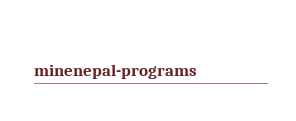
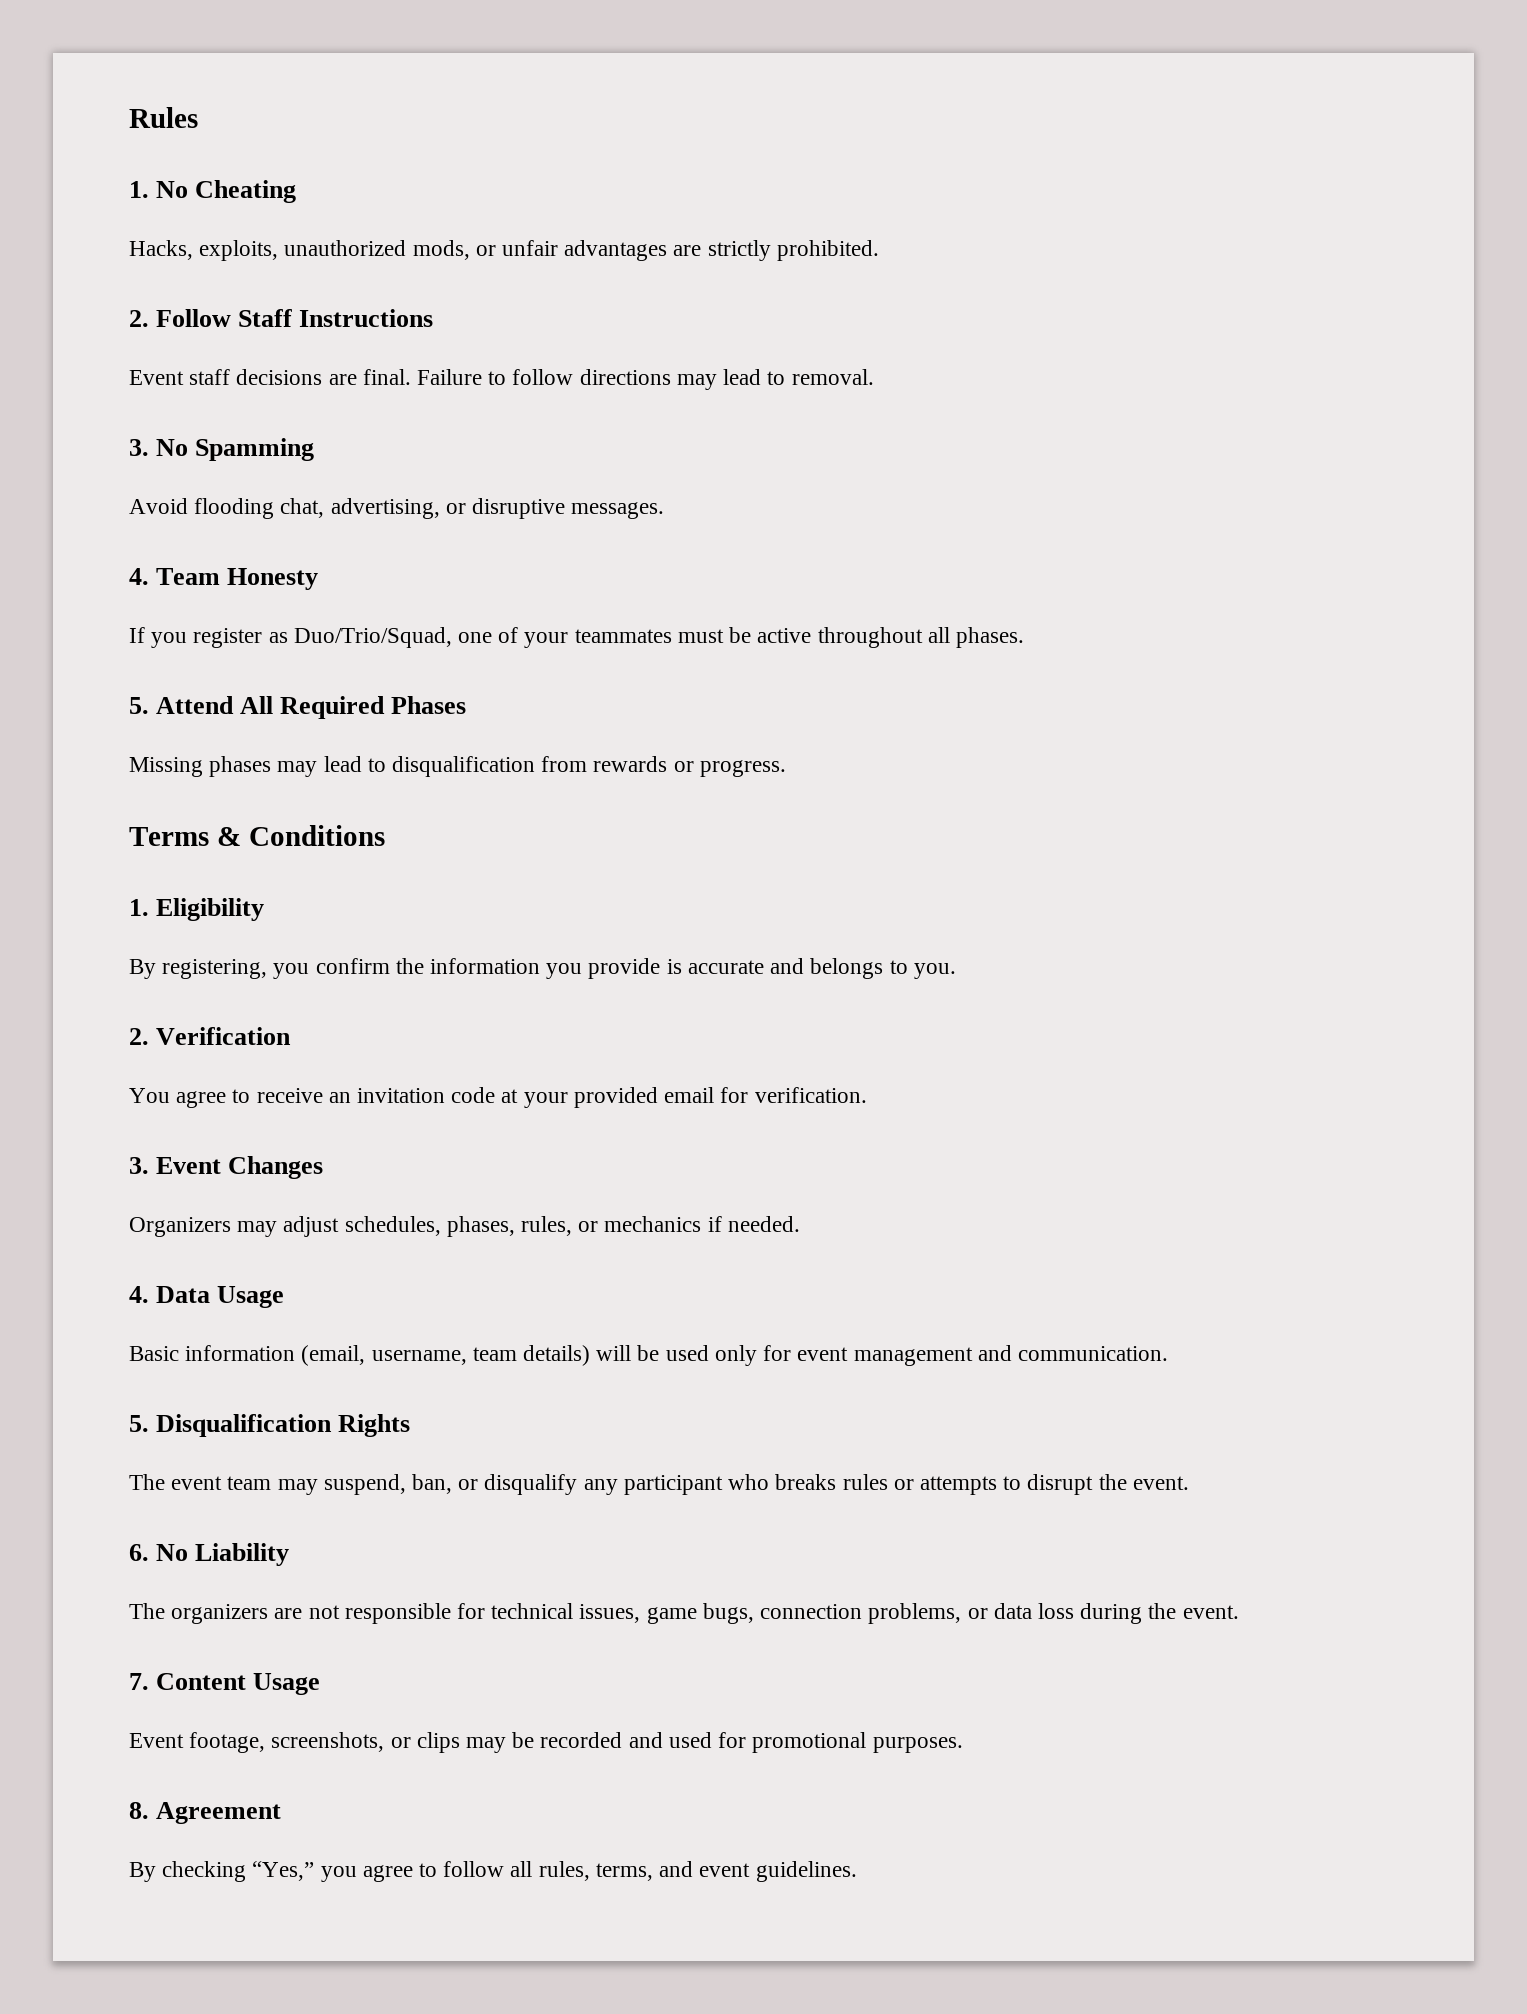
[34,64,197,79] minenepal-programs -> [129,107,198,128] [129,180,297,203] [129,240,879,261] [129,309,434,327] [129,369,874,390] [129,438,315,461] [129,498,665,519] [129,568,319,590] [129,627,1024,648] [129,696,467,719] [129,756,786,777] [129,825,385,846] [129,898,265,921] [129,958,956,979] [129,1027,292,1045] [129,1087,867,1108] [129,1156,324,1179] [129,1216,800,1237] [129,1286,285,1308] [129,1345,1168,1366] [129,1414,411,1437] [129,1474,1189,1495] [129,1543,290,1566] [129,1603,1239,1624] [129,1673,321,1695] [129,1732,963,1753] [129,1802,282,1824] [129,1861,857,1882] Rules // 1. No Cheating // Hacks, exploits, unauthorized mods, or unfair advantages are strictly prohibited. // 2. Follow Staff Instructions // Event staff decisions are final. Failure to follow directions may lead to removal. // 3. No Spamming // Avoid flooding chat, advertising, or disruptive messages. // 4. Team Honesty // If you register as Duo/Trio/Squad, one of your teammates must be active throughout all phases. // 5. Attend All Required Phases // Missing phases may lead to disqualification from rewards or progress. // Terms & Conditions // 1. Eligibility // By registering, you confirm the information you provide is accurate and belongs to you. // 2. Verification // You agree to receive an invitation code at your provided email for verification. // 3. Event Changes // Organizers may adjust schedules, phases, rules, or mechanics if needed. // 4. Data Usage // Basic information (email, username, team details) will be used only for event management and communication. // 5. Disqualification Rights // The event team may suspend, ban, or disqualify any participant who breaks rules or attempts to disrupt the event. // 6. No Liability // The organizers are not responsible for technical issues, game bugs, connection problems, or data loss during the event. // 7. Content Usage // Event footage, screenshots, or clips may be recorded and used for promotional purposes. // 8. Agreement // By checking “Yes,” you agree to follow all rules, terms, and event guidelines.

